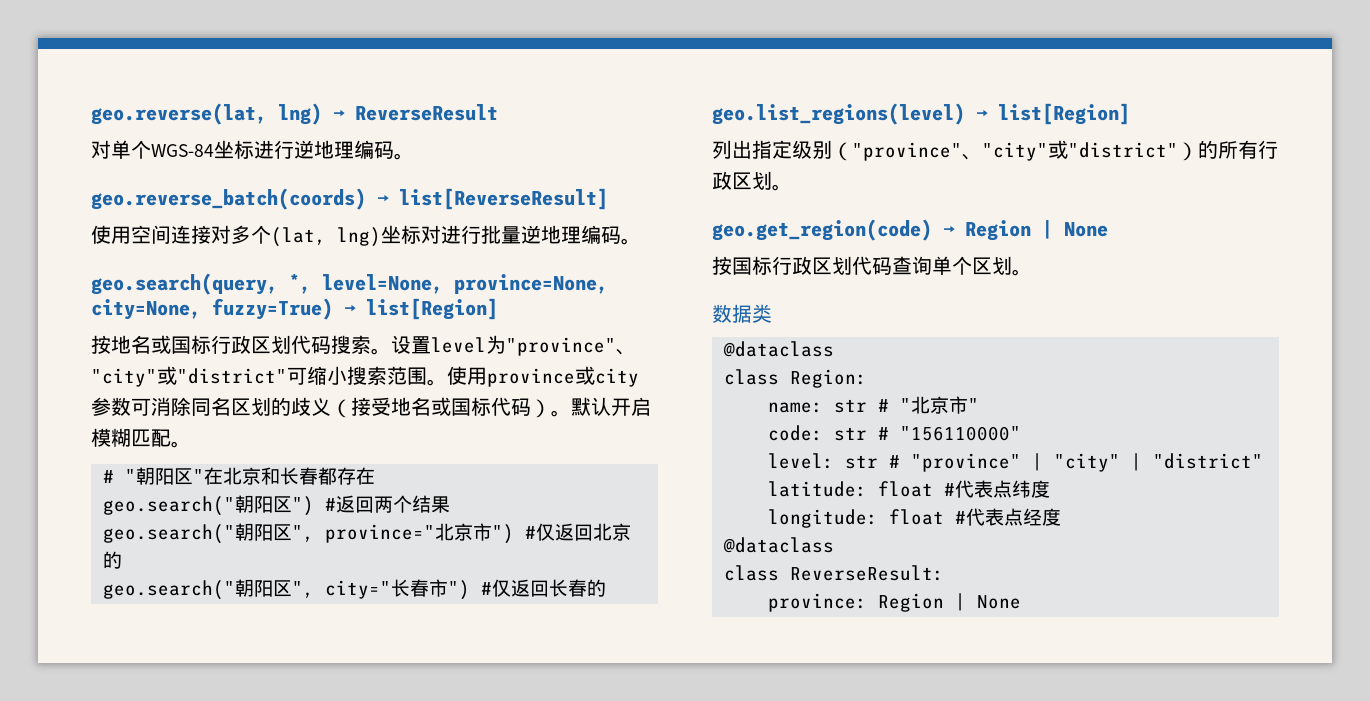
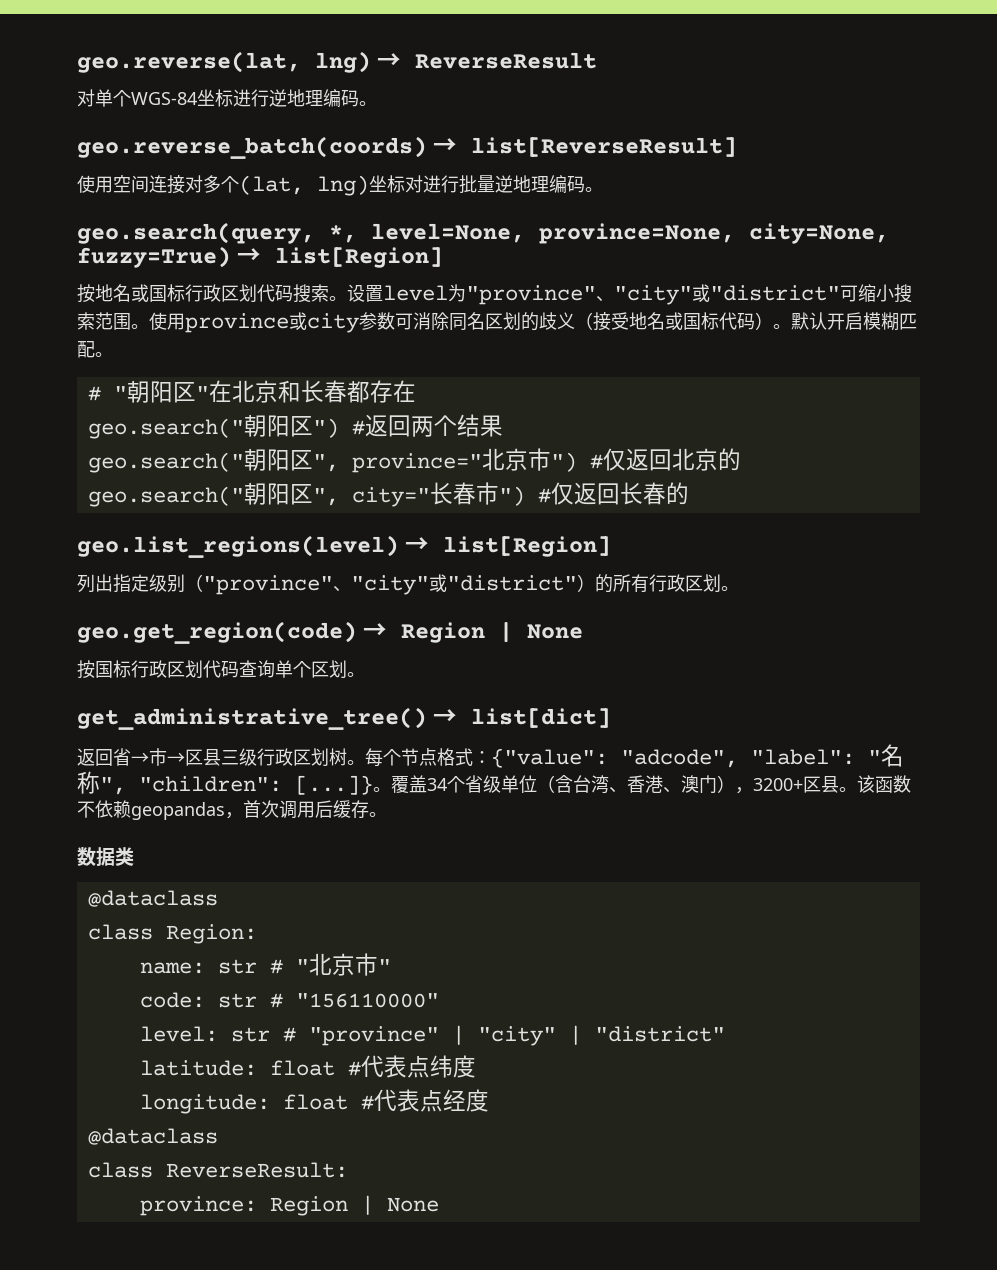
(1032, 272) none -> [77,707,612,730] [77,744,904,768] [77,771,911,795] [77,800,387,820] // get_administrative_tree() → list[dict] // 返回省→市→区县三级行政区划树。每个节点格式：{"value": "adcode", "label": "名称", "children": [...]}。覆盖34个省级单位（含台湾、香港、澳门），3200+区县。该函数不依赖geopandas，首次调用后缓存。

